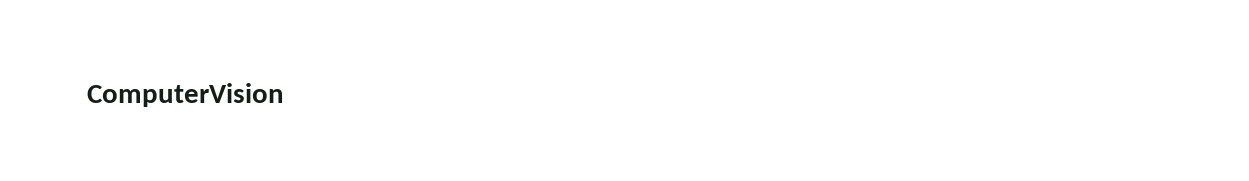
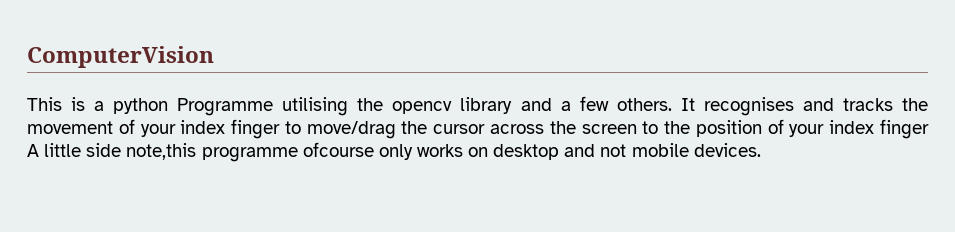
(284, 95) none -> [27,96,928,116] [27,119,930,139] [27,142,761,162] // This is a python Programme utilising the opencv library and a few others. It recognises and tracks the movement of your index finger to move/drag the cursor across the screen to the position of your index finger A little side note,this programme ofcourse only works on desktop and not mobile devices.

